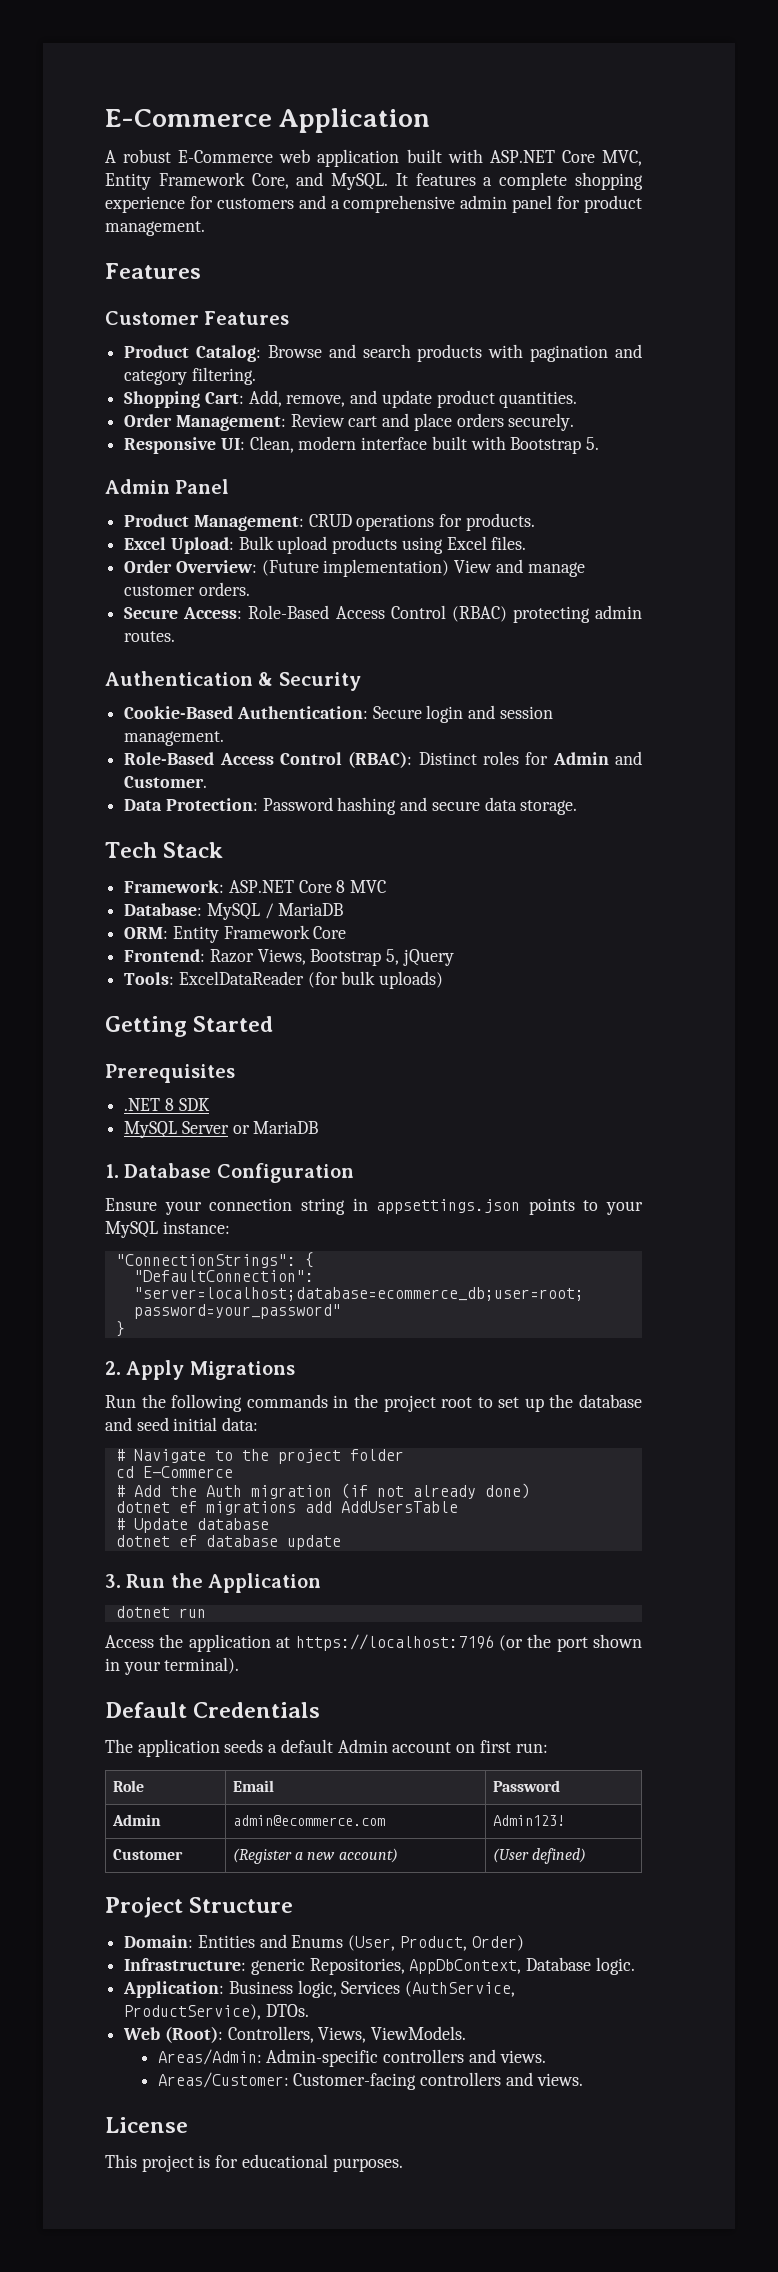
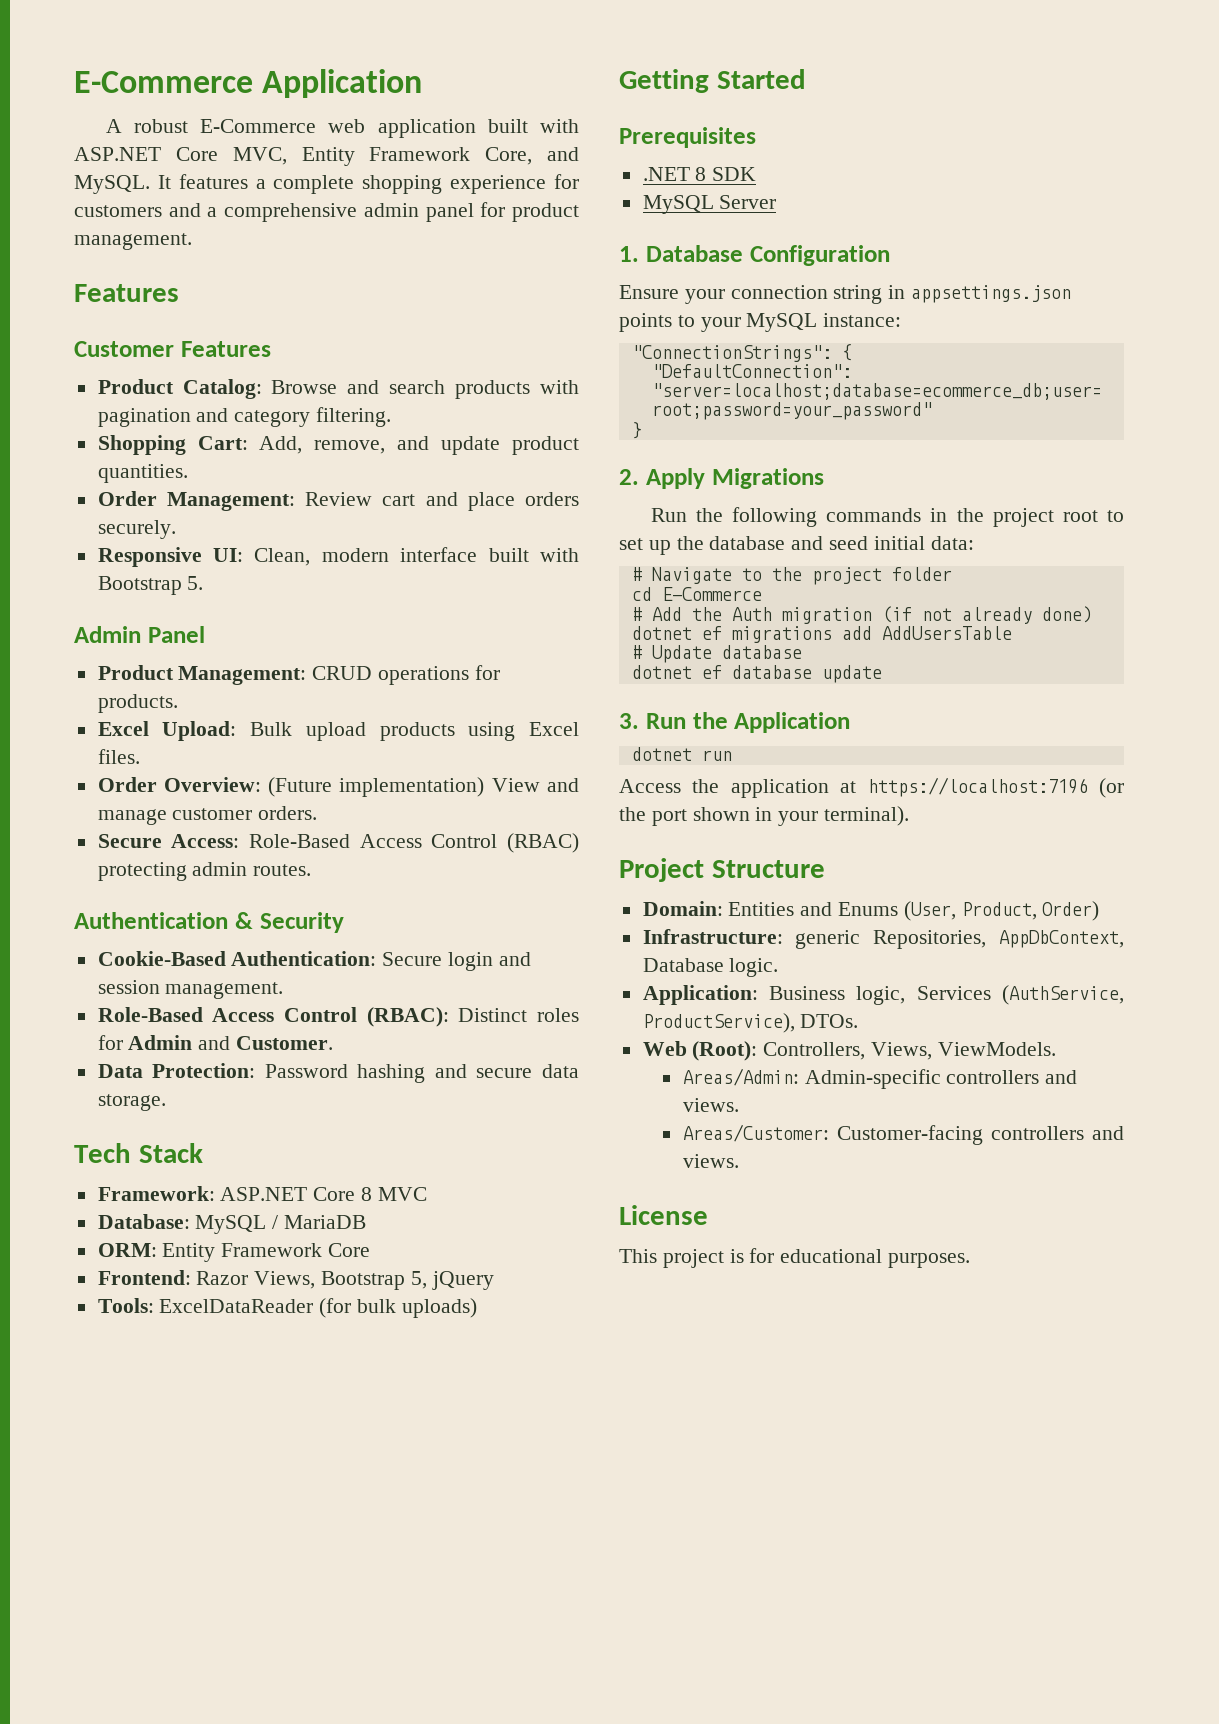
[232,1121,319,1134] or MariaDB -> (777, 202) none
[105,1702,321,1718] [105,1739,548,1757] [112,1780,144,1792] [232,1780,274,1792] [492,1780,560,1792] [111,1814,161,1826] [232,1815,385,1826] [492,1815,565,1826] [112,1849,183,1860] [232,1848,398,1864] [492,1848,587,1864] // Default Credentials // The application seeds a default Admin account on first run: // Role | Email | Password // Admin | admin@ecommerce.com | Admin123! // Customer | (Register a new account) | (User defined) -> (910, 816) none

